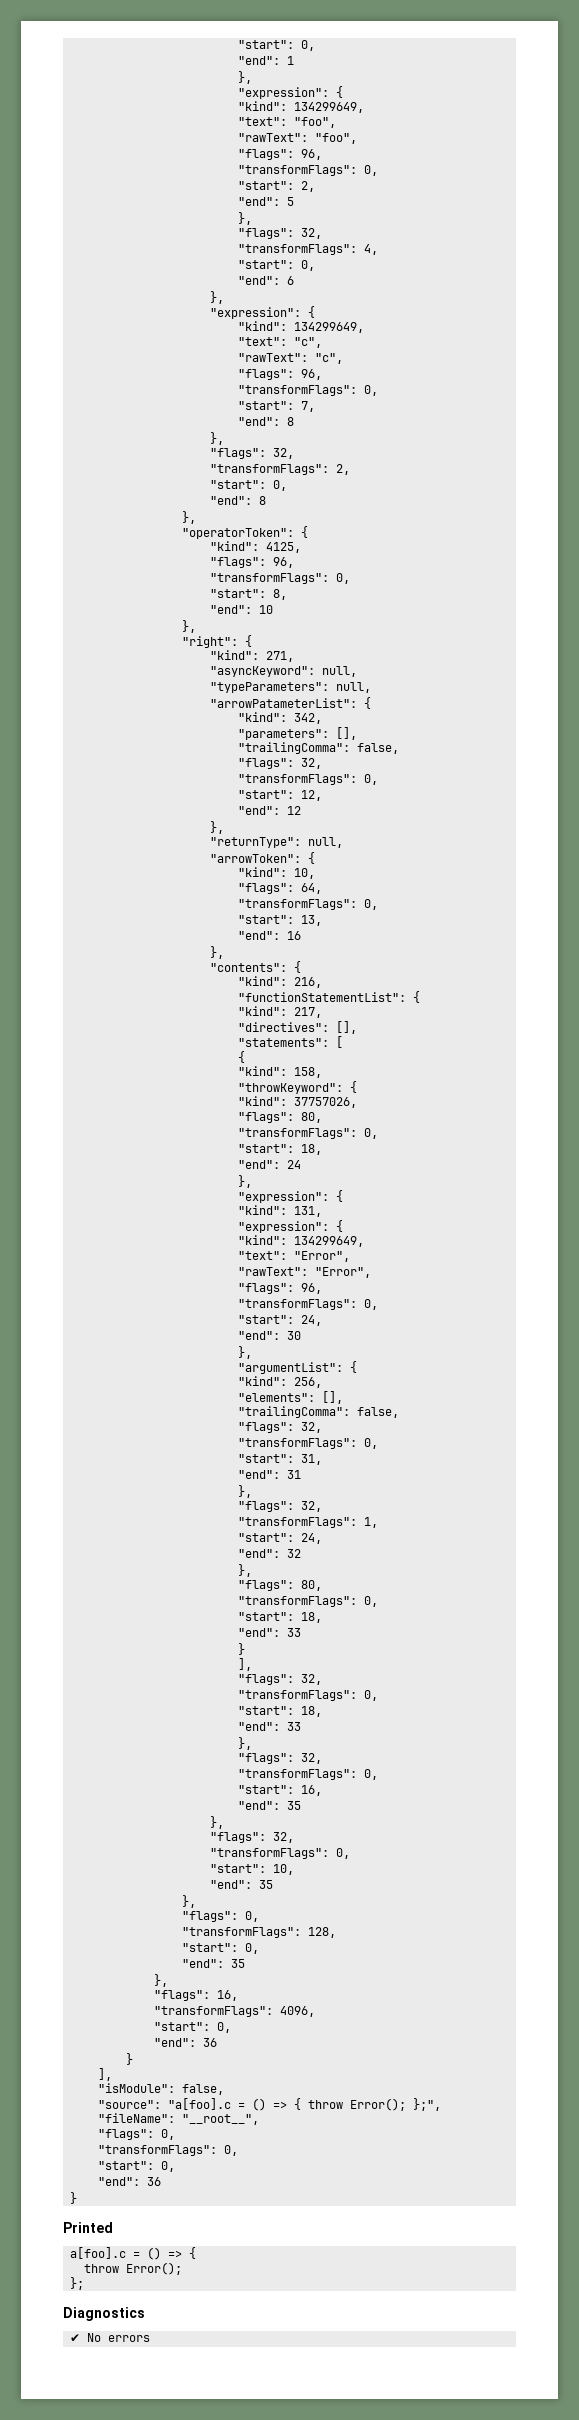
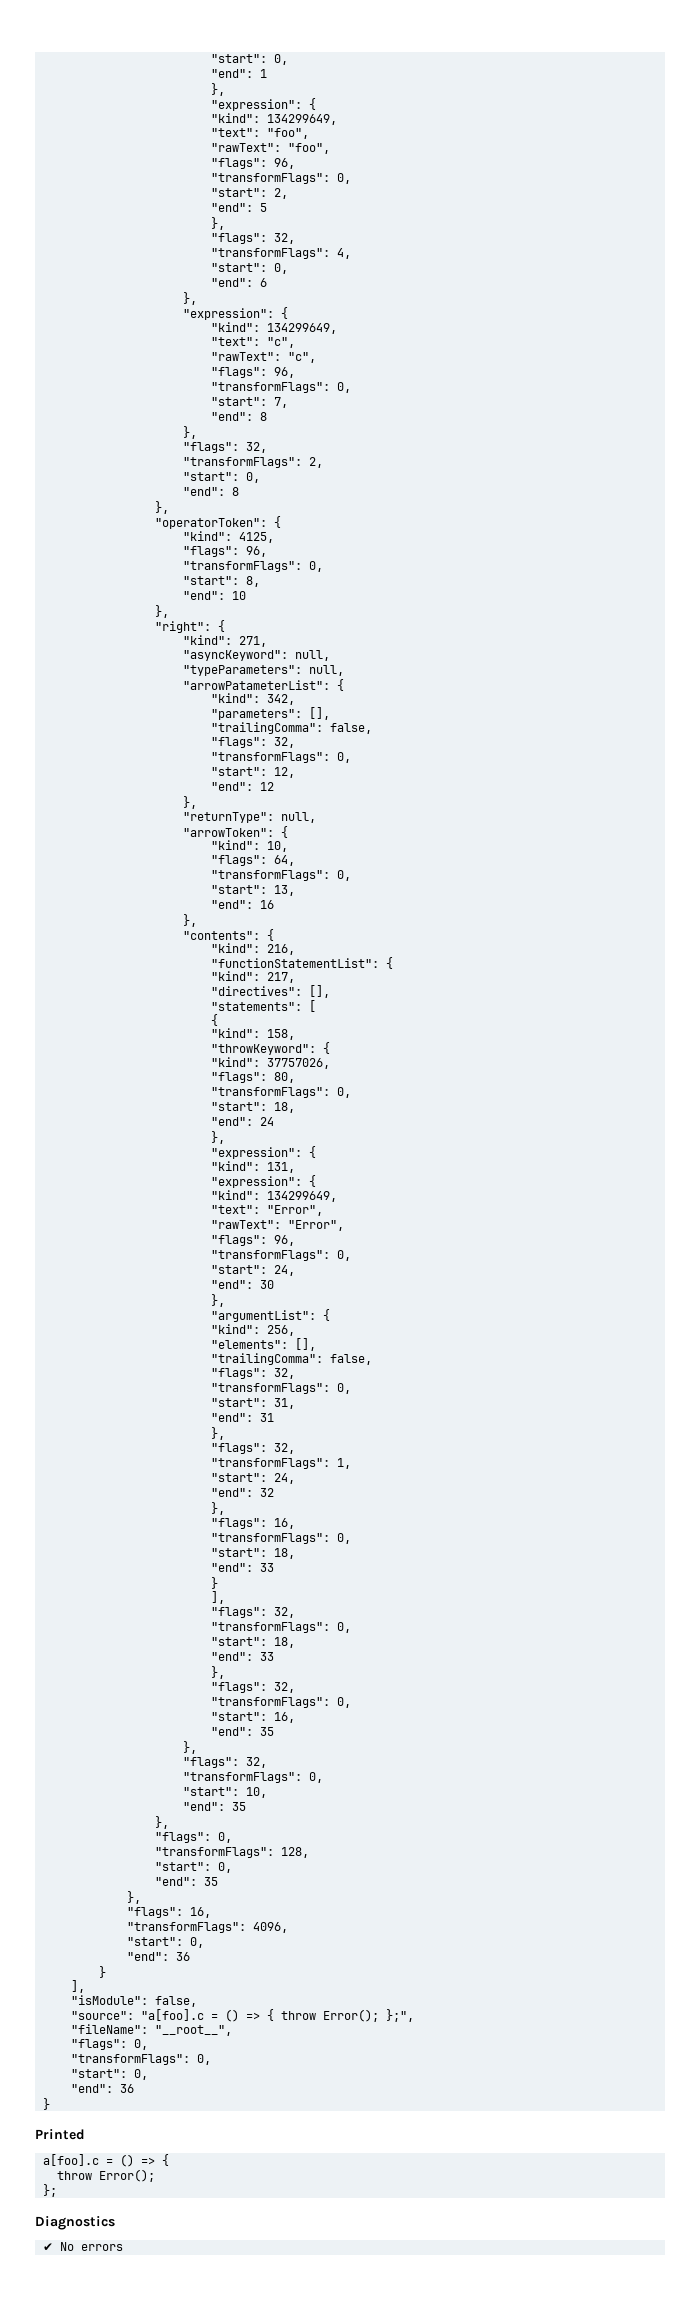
[301,1580,323,1591] 80, -> [273,1518,295,1529] 16,

